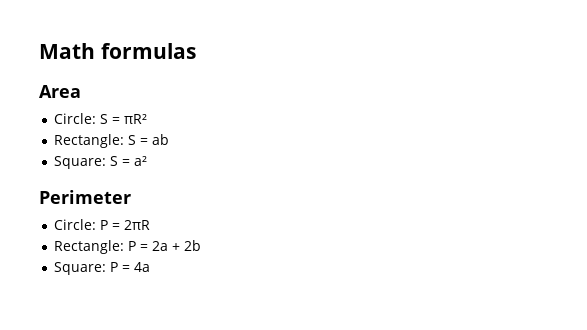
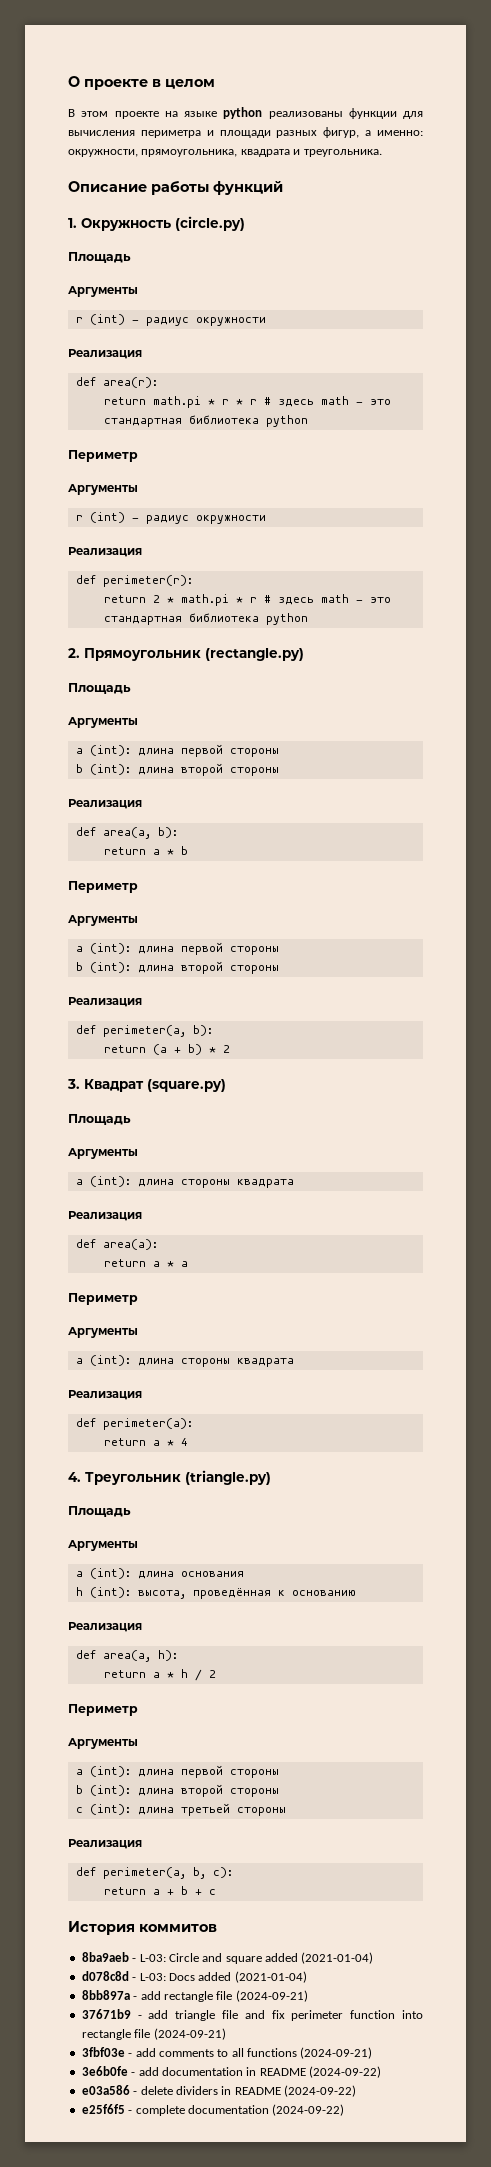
[39,43,196,59] [39,85,81,98] [53,113,147,124] [53,134,169,148] [53,156,147,169] [39,190,131,204] [53,219,150,230] [53,240,201,254] [53,262,150,275] Math formulas // Area // Circle: S = πR² // Rectangle: S = ab // Square: S = a² // Perimeter // Circle: P = 2πR // Rectangle: P = 2a + 2b // Square: P = 4a -> [68,76,215,90] [68,107,423,119] [68,127,423,138] [68,149,382,157] [68,180,283,195] [68,216,245,231] [68,252,131,263] [68,286,138,297] [75,314,266,326] [68,349,142,359] [75,377,158,388] [103,396,391,408] [103,415,308,427] [68,450,138,462] [68,484,138,495] [75,512,266,524] [68,547,142,557] [75,575,193,587] [103,594,391,606] [103,613,308,625] [68,648,304,661] [68,683,131,694] [68,717,138,728] [75,744,279,757] [75,763,279,776] [68,799,142,809] [75,827,178,839] [103,846,188,855] [68,881,138,893] [68,915,138,926] [75,942,279,955] [75,961,279,974] [68,997,142,1007] [75,1025,213,1037] [103,1044,230,1055] [67,1079,226,1092] [68,1114,131,1125] [68,1148,138,1159] [75,1176,294,1188] [68,1211,142,1221] [75,1239,158,1250] [103,1259,188,1267] [68,1293,138,1305] [68,1327,138,1338] [75,1355,294,1367] [68,1390,142,1400] [75,1418,193,1430] [103,1438,188,1446] [68,1470,271,1485] [68,1506,131,1517] [68,1540,138,1551] [75,1568,244,1579] [75,1587,356,1599] [68,1622,142,1632] [75,1650,178,1662] [103,1669,216,1681] [68,1704,138,1716] [68,1738,138,1749] [75,1765,279,1778] [75,1784,279,1797] [75,1803,286,1816] [68,1839,142,1849] [75,1867,233,1879] [103,1886,216,1895] [68,1921,217,1935] [81,1952,374,1964] [81,1971,307,1983] [81,1990,308,2002] [81,2009,423,2021] [81,2028,226,2040] [81,2047,373,2059] [81,2066,381,2078] [81,2085,356,2097] [81,2104,345,2116] О проекте в целом // В этом проекте на языке python реализованы функции для вычисления периметра и площади разных фигур, а именно: окружности, прямоугольника, квадрата и треугольника. // Описание работы функций // 1. Окружность (circle.py) // Площадь // Аргументы // r (int) - радиус окружности // Реализация // def area(r): // return math.pi * r * r # здесь math - это стандартная библиотека python // Периметр // Аргументы // r (int) - радиус окружности // Реализация // def perimeter(r): // return 2 * math.pi * r # здесь math - это стандартная библиотека python // 2. Прямоугольник (rectangle.py) // Площадь // Аргументы // a (int): длина первой стороны // b (int): длина второй стороны // Реализация // def area(a, b): // return a * b // Периметр // Аргументы // a (int): длина первой стороны // b (int): длина второй стороны // Реализация // def perimeter(a, b): // return (a + b) * 2 // 3. Квадрат (square.py) // Площадь // Аргументы // a (int): длина стороны квадрата // Реализация // def area(a): // return a * a // Периметр // Аргументы // a (int): длина стороны квадрата // Реализация // def perimeter(a): // return a * 4 // 4. Треугольник (triangle.py) // Площадь // Аргументы // a (int): длина основания // h (int): высота, проведённая к основанию // Реализация // def area(a, h): // return a * h / 2 // Периметр // Аргументы // a (int): длина первой стороны // b (int): длина второй стороны // c (int): длина третьей стороны // Реализация // def perimeter(a, b, c): // return a + b + c // История коммитов // 8ba9aeb - L-03: Circle and square added (2021-01-04) // d078c8d - L-03: Docs added (2021-01-04) // 8bb897a - add rectangle file (2024-09-21) // 37671b9 - add triangle file and fix perimeter function into rectangle file (2024-09-21) // 3fbf03e - add comments to all functions (2024-09-21) // 3e6b0fe - add documentation in README (2024-09-22) // e03a586 - delete dividers in README (2024-09-22) // e25f6f5 - complete documentation (2024-09-22)

